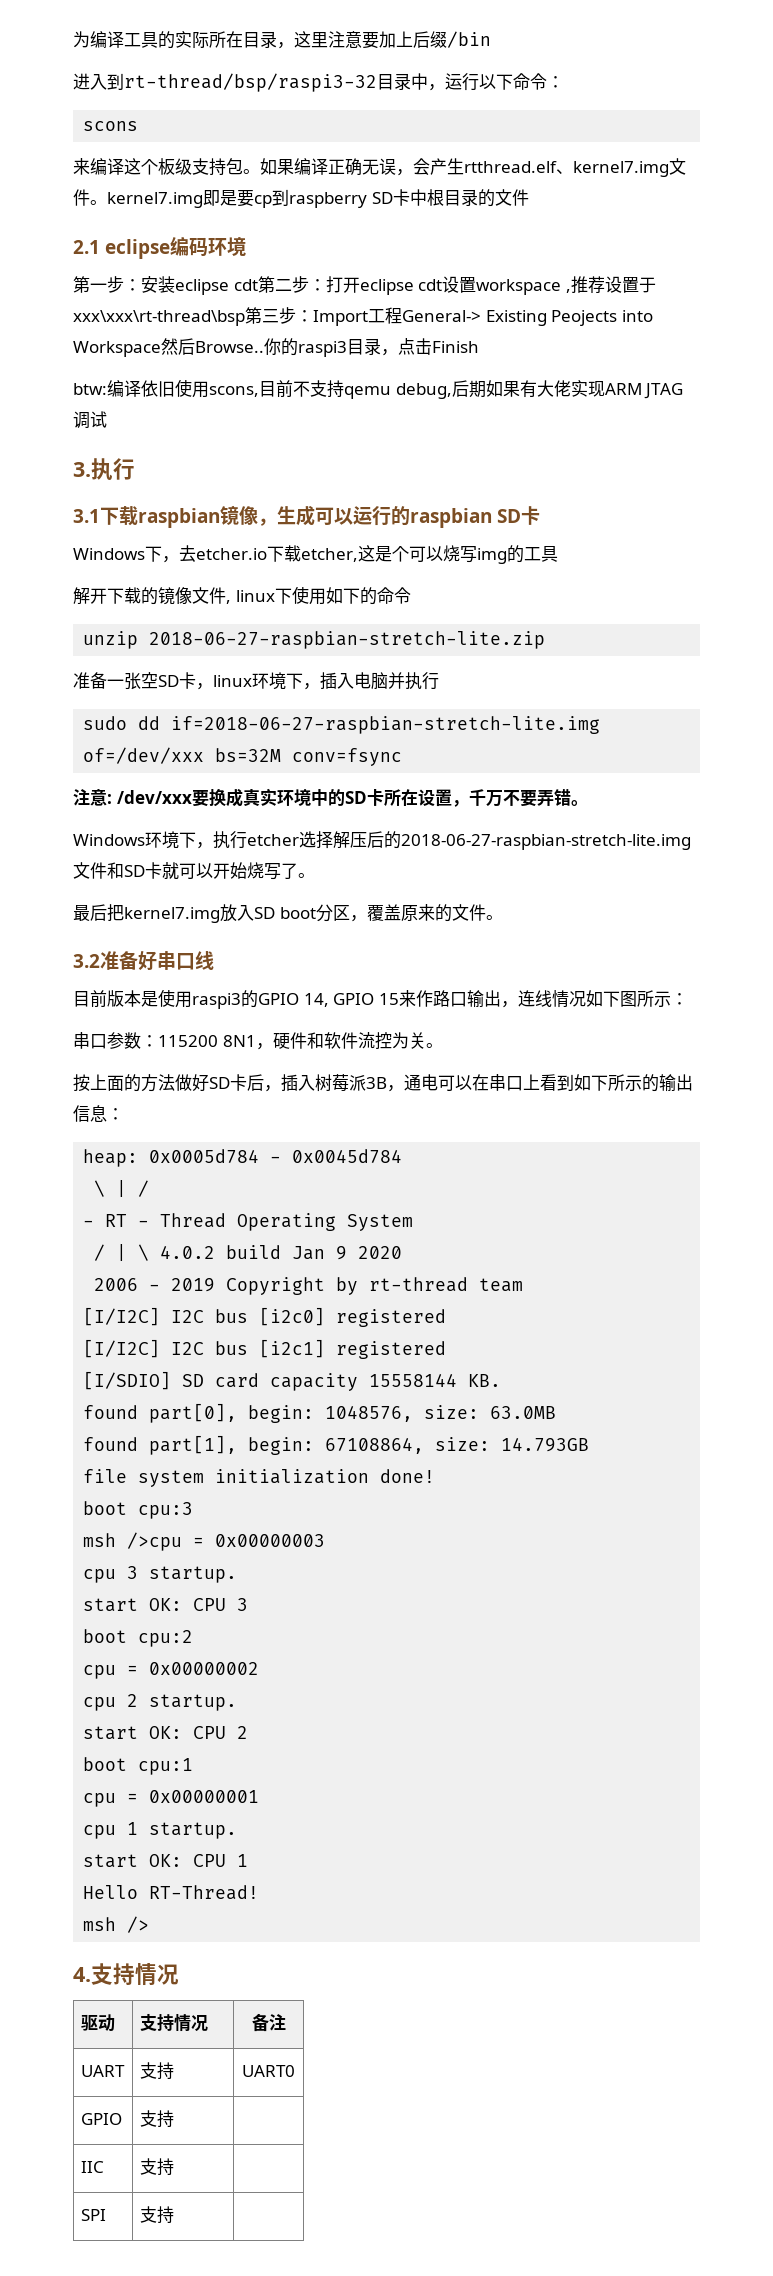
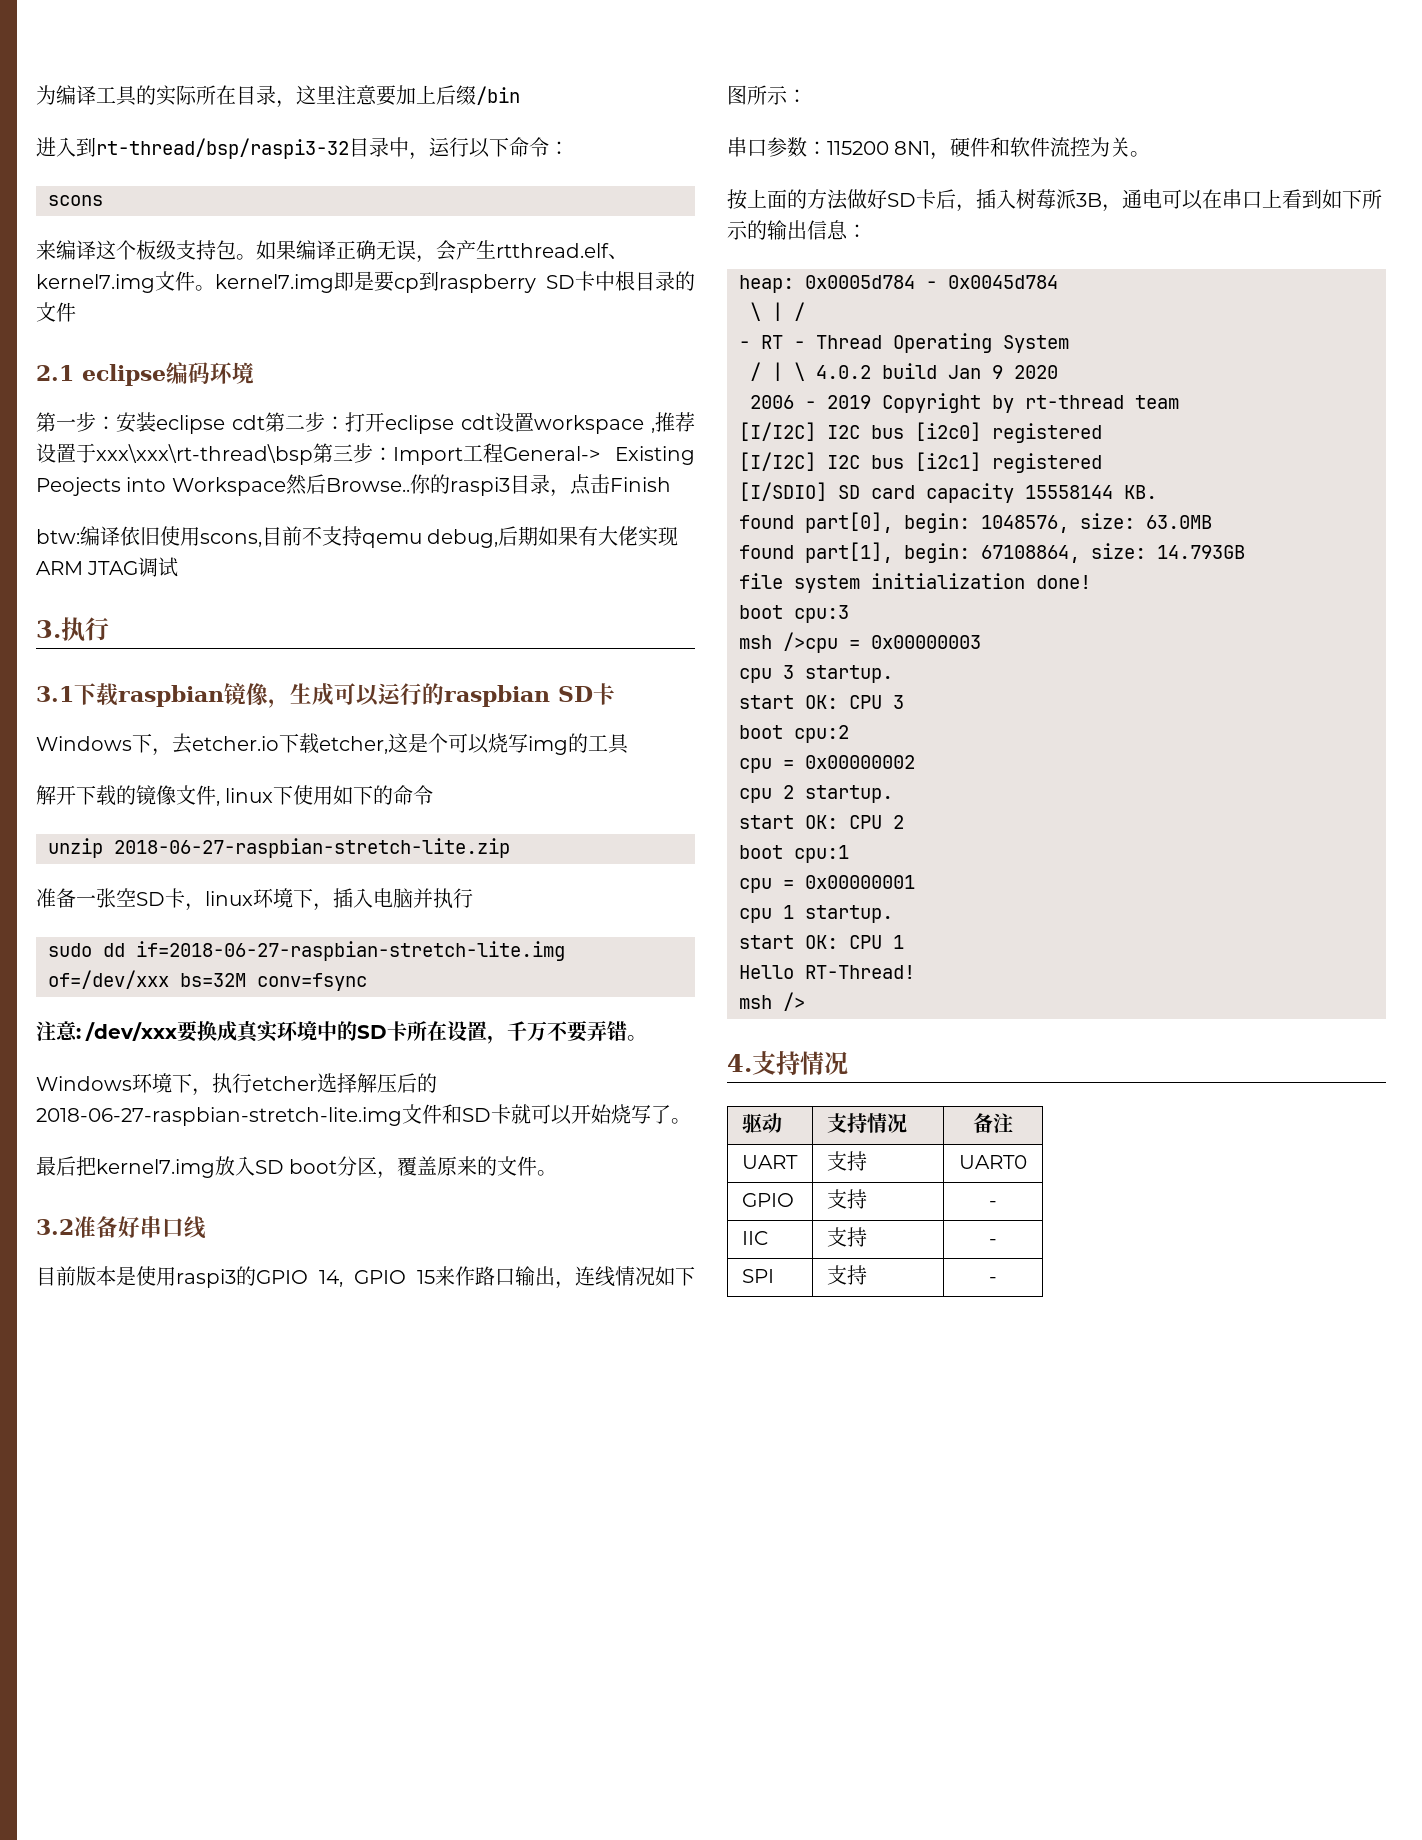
(174, 2119) none -> [989,1201,997,1207] -
(174, 2167) none -> [989,1239,997,1245] -
(174, 2215) none -> [989,1277,997,1283] -

